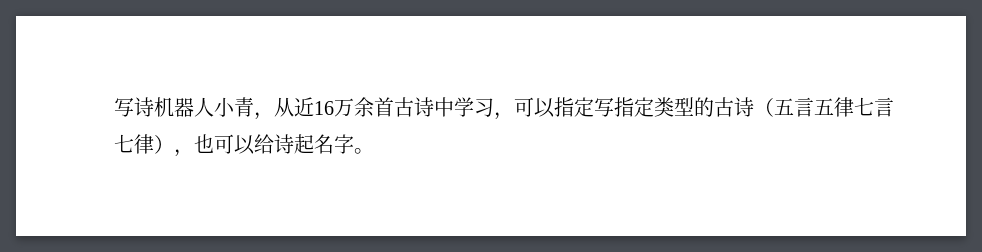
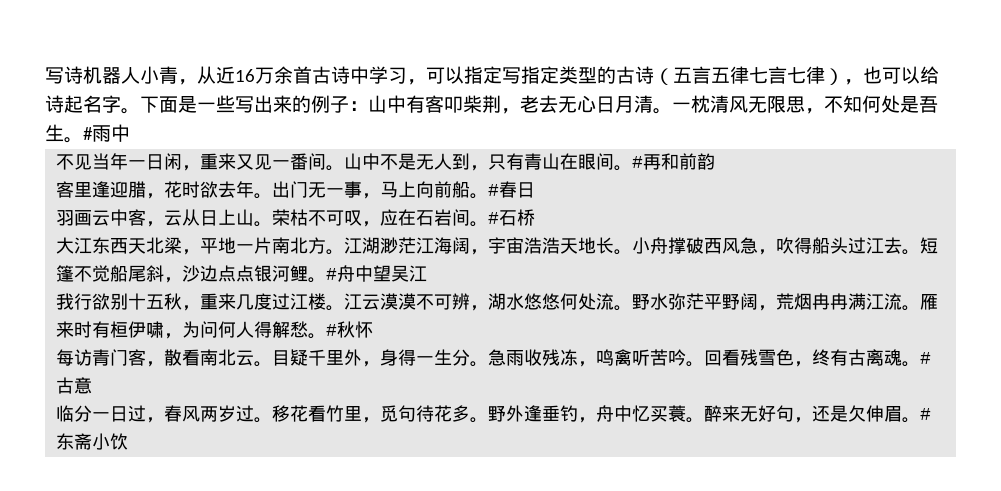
(374, 151) none -> [140,95,938,114] [45,124,130,143] [56,153,716,171] [56,181,536,199] [56,209,536,227] [56,237,939,255] [56,265,428,283] [56,293,939,311] [56,321,374,339] [56,349,932,367] [56,377,93,394] [56,405,932,423] [56,433,129,450] 下面是一些写出来的例子：山中有客叩柴荆，老去无心日月清。一枕清风无限思，不知何处是吾生。#雨中 // 不见当年一日闲，重来又见一番间。山中不是无人到，只有青山在眼间。#再和前韵 // 客里逢迎腊，花时欲去年。出门无一事，马上向前船。#春日 // 羽画云中客，云从日上山。荣枯不可叹，应在石岩间。#石桥 // 大江东西天北梁，平地一片南北方。江湖渺茫江海阔，宇宙浩浩天地长。小舟撑破西风急，吹得船头过江去。短篷不觉船尾斜，沙边点点银河鲤。#舟中望吴江 // 我行欲别十五秋，重来几度过江楼。江云漠漠不可辨，湖水悠悠何处流。野水弥茫平野阔，荒烟冉冉满江流。雁来时有桓伊啸，为问何人得解愁。#秋怀 // 每访青门客，散看南北云。目疑千里外，身得一生分。急雨收残冻，鸣禽听苦吟。回看残雪色，终有古离魂。#古意 // 临分一日过，春风两岁过。移花看竹里，觅句待花多。野外逢垂钓，舟中忆买蓑。醉来无好句，还是欠伸眉。#东斋小饮

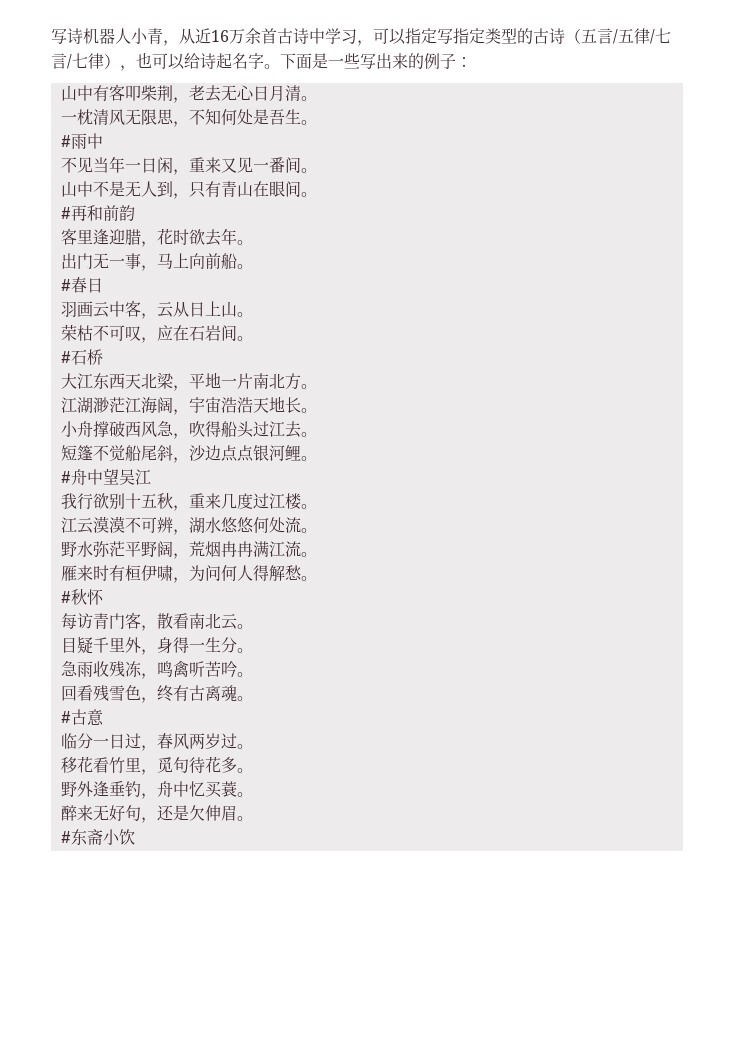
[711,66,787,84] 五律七言 -> [613,28,671,44] [51,53,72,69] /五律/七言/
(368, 106) none -> (472, 62) //
(672, 111) none -> (317, 98) //
(83, 140) none -> (317, 122) //
(345, 168) none -> (317, 170) //
(633, 168) none -> (317, 194) //
(273, 196) none -> (253, 242) //
(489, 196) none -> (253, 266) //
(273, 224) none -> (253, 314) //
(489, 224) none -> (253, 338) //
(345, 252) none -> (317, 386) //
(633, 252) none -> (317, 410) //
(921, 252) none -> (317, 434) //
(327, 280) none -> (317, 458) //
(345, 308) none -> (317, 506) //
(633, 308) none -> (317, 530) //
(921, 308) none -> (317, 554) //
(327, 336) none -> (317, 578) //
(273, 364) none -> (253, 626) //
(489, 364) none -> (253, 650) //
(705, 364) none -> (253, 674) //
(921, 364) none -> (253, 698) //
(273, 420) none -> (253, 746) //
(489, 420) none -> (253, 770) //
(705, 420) none -> (253, 794) //
(921, 420) none -> (253, 818) //

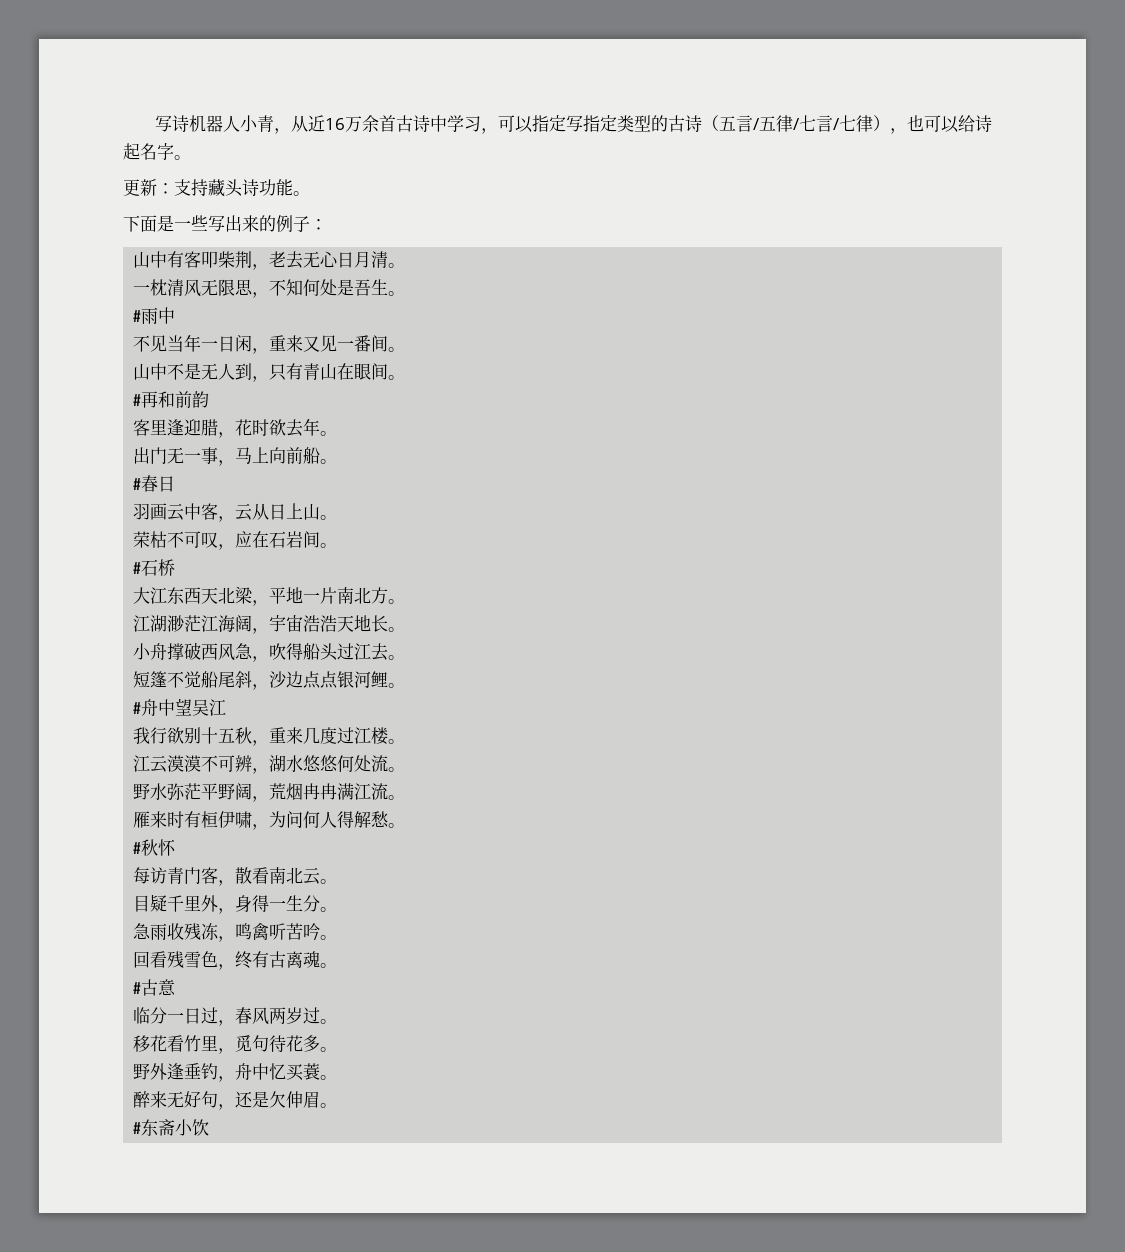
(280, 66) none -> [123,179,310,197] // 更新：支持藏头诗功能。 //

